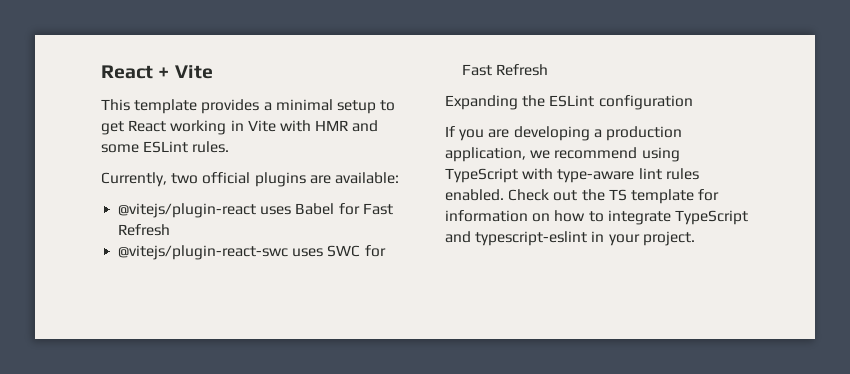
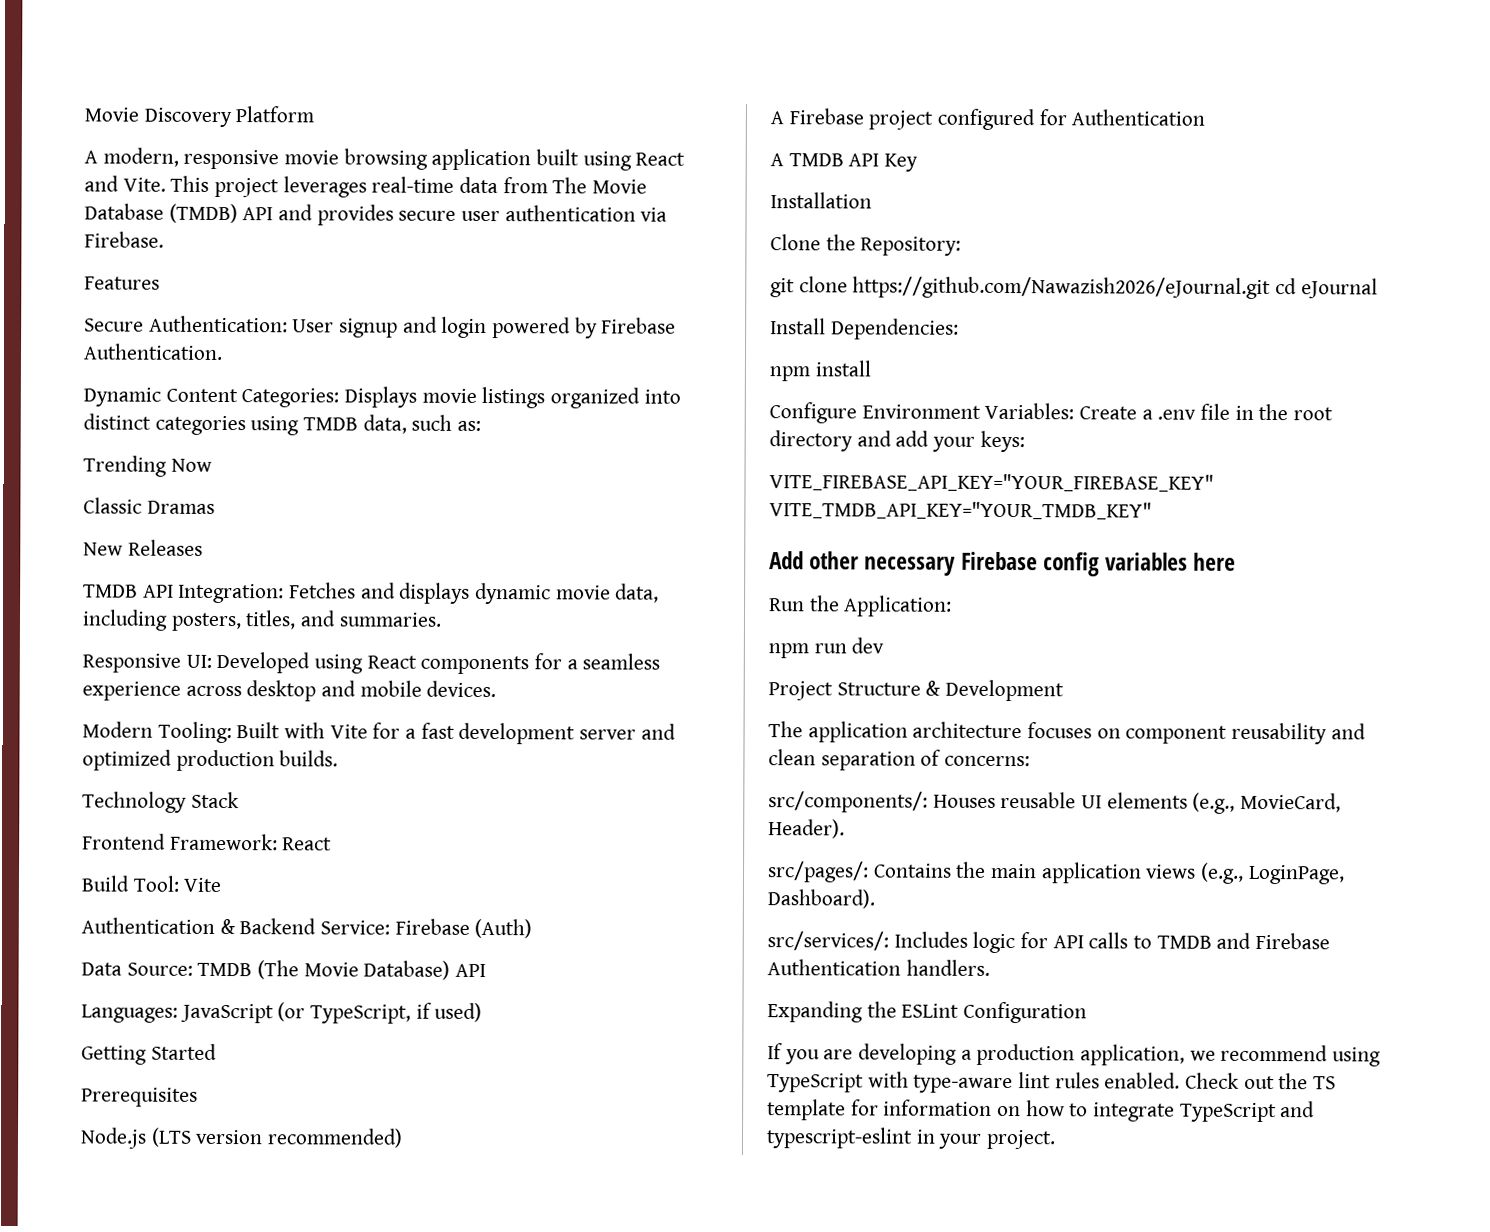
[101,65,213,79] [101,99,396,114] [101,120,379,135] [101,141,230,153] [101,172,399,187] [118,203,393,218] [118,224,171,236] [118,245,386,260] [462,64,549,76] React + Vite // This template provides a minimal setup to get React working in Vite with HMR and some ESLint rules. // Currently, two official plugins are available: // @vitejs/plugin-react uses Babel for Fast Refresh // @vitejs/plugin-react-swc uses SWC for Fast Refresh -> [84,106,315,128] [84,147,686,171] [84,175,648,198] [84,203,668,226] [84,231,164,248] [84,276,160,290] [84,315,677,339] [83,343,223,360] [83,386,681,409] [83,413,482,436] [83,455,212,477] [83,497,215,514] [83,539,203,556] [83,582,660,605] [82,609,442,632] [82,651,661,675] [82,680,497,702] [82,721,676,745] [82,749,339,772] [82,791,239,813] [82,833,333,851] [81,875,222,892] [81,917,533,939] [81,960,487,980] [81,1002,483,1024] [81,1043,217,1065] [81,1087,198,1107] [80,1127,404,1149] [770,108,1206,131] [770,153,919,172] [770,192,872,209] [770,234,962,256] [770,276,1378,300] [770,318,959,340] [769,360,871,382] [769,402,1334,424] [769,430,1025,453] [769,473,1214,492] [769,501,1152,520] [769,551,1237,577] [769,595,953,617] [768,637,885,659] [768,679,1065,702] [768,721,1366,745] [768,749,1031,771] [768,791,1342,814] [768,819,845,839] [767,861,1345,885] [767,889,875,909] [767,931,1331,954] [767,959,990,976] Movie Discovery Platform // A modern, responsive movie browsing application built using React and Vite. This project leverages real-time data from The Movie Database (TMDB) API and provides secure user authentication via Firebase. // Features // Secure Authentication: User signup and login powered by Firebase Authentication. // Dynamic Content Categories: Displays movie listings organized into distinct categories using TMDB data, such as: // Trending Now // Classic Dramas // New Releases // TMDB API Integration: Fetches and displays dynamic movie data, including posters, titles, and summaries. // Responsive UI: Developed using React components for a seamless experience across desktop and mobile devices. // Modern Tooling: Built with Vite for a fast development server and optimized production builds. // Technology Stack // Frontend Framework: React // Build Tool: Vite // Authentication & Backend Service: Firebase (Auth) // Data Source: TMDB (The Movie Database) API // Languages: JavaScript (or TypeScript, if used) // Getting Started // Prerequisites // Node.js (LTS version recommended) // A Firebase project configured for Authentication // A TMDB API Key // Installation // Clone the Repository: // git clone https://github.com/Nawazish2026/eJournal.git cd eJournal // Install Dependencies: // npm install // Configure Environment Variables: Create a .env file in the root directory and add your keys: // VITE_FIREBASE_API_KEY="YOUR_FIREBASE_KEY" VITE_TMDB_API_KEY="YOUR_TMDB_KEY" // Add other necessary Firebase config variables here // Run the Application: // npm run dev // Project Structure & Development // The application architecture focuses on component reusability and clean separation of concerns: // src/components/: Houses reusable UI elements (e.g., MovieCard, Header). // src/pages/: Contains the main application views (e.g., LoginPage, Dashboard). // src/services/: Includes logic for API calls to TMDB and Firebase Authentication handlers.
[598,95,693,110] configuration -> [963,1001,1088,1024] Configuration

